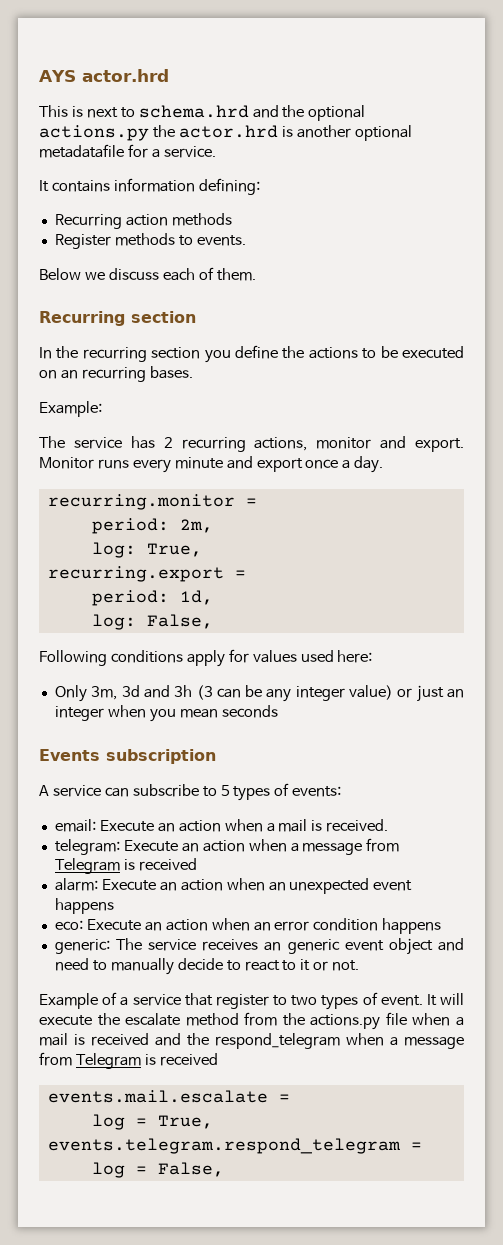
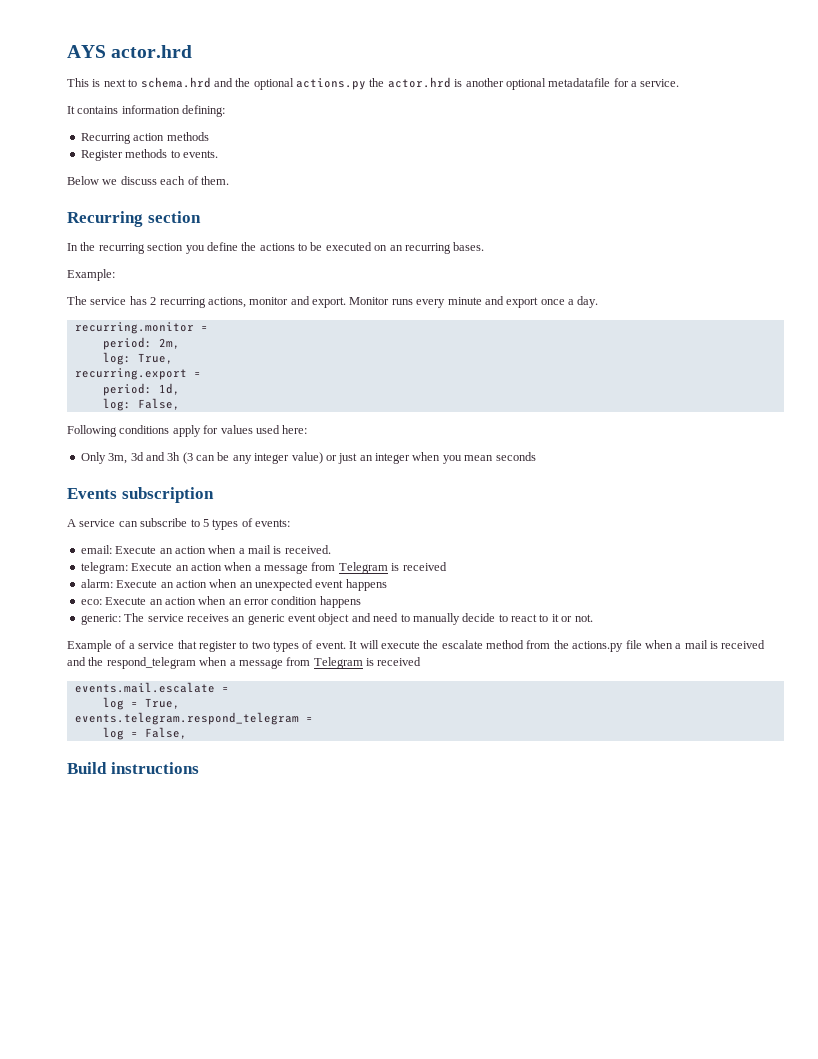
(224, 1169) none -> [67,762,199,774] // Build instructions

